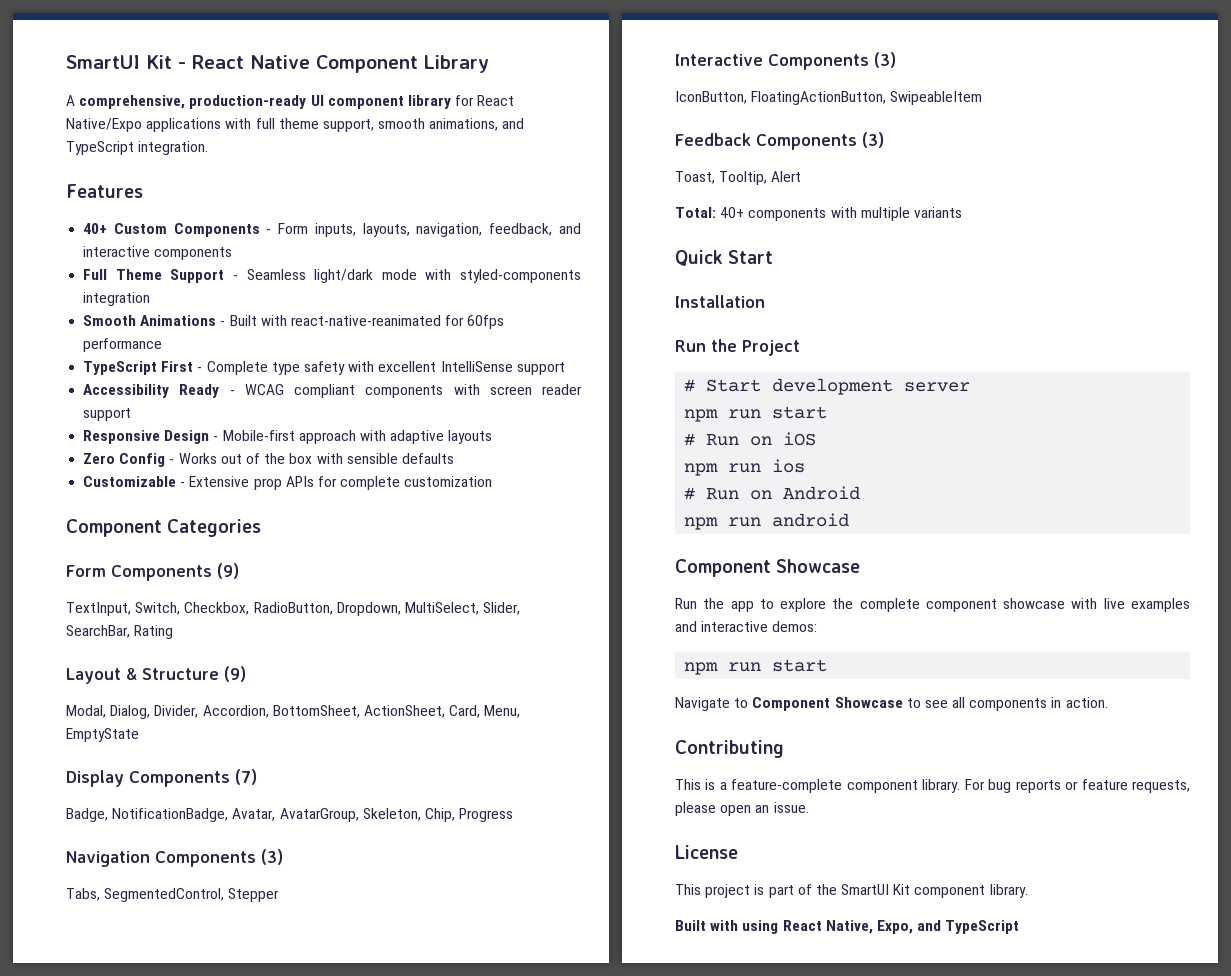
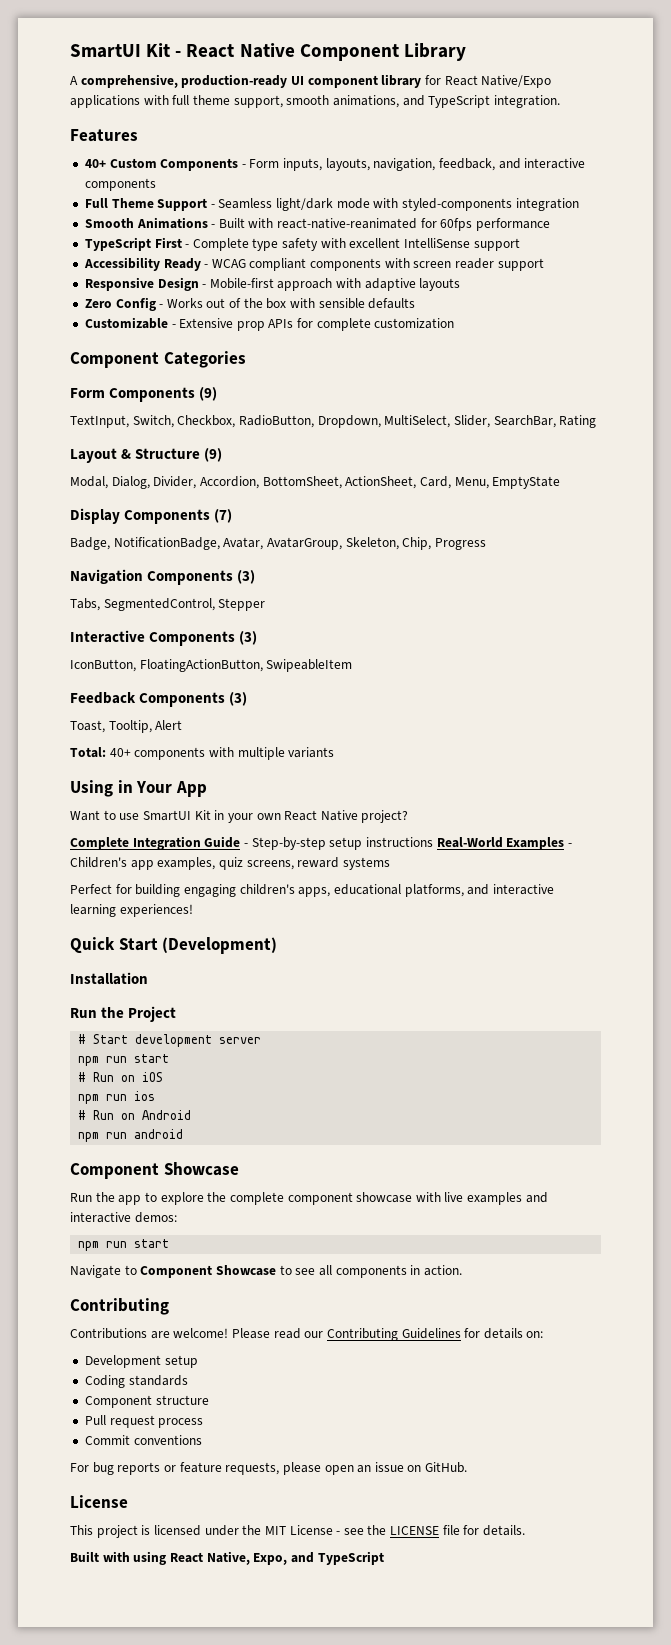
(962, 212) none -> [70,780,207,797] [70,810,409,823] [70,836,572,850] [70,857,390,870] [70,884,554,897] [70,904,193,917] // Using in Your App // Want to use SmartUI Kit in your own React Native project? // Complete Integration Guide - Step-by-step setup instructions Real-World Examples - Children's app examples, quiz screens, reward systems // Perfect for building engaging children's apps, educational platforms, and interactive learning experiences!
(774, 257) none -> [162,937,278,954] (Development)
[675,779,961,793] This is a feature-complete component library. -> [70,1328,544,1341] [84,1355,198,1368] [84,1375,188,1388] [84,1395,209,1408] [84,1415,204,1428] [84,1435,202,1445] Contributions are welcome! Please read our Contributing Guidelines for details on: // Development setup // Coding standards // Component structure // Pull request process // Commit conventions //
[773,802,809,813] issue. -> [374,1462,468,1473] issue on GitHub.
[768,884,1028,898] part of the SmartUI Kit component library. -> [153,1525,526,1536] licensed under the MIT License - see the LICENSE file for details.

